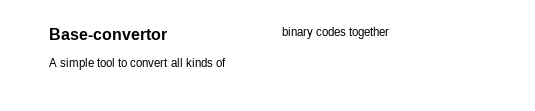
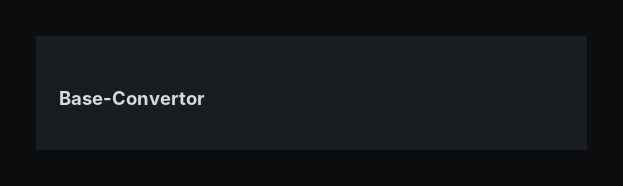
[49,28,167,40] [49,58,226,70] [282,27,390,39] Base-convertor // A simple tool to convert all kinds of binary codes together -> [59,91,205,105] Base-Convertor

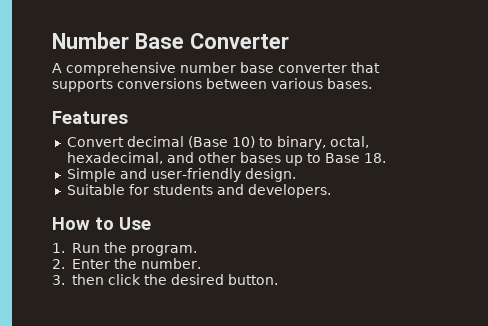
[59,91,205,105] Base-Convertor -> [52,32,289,49] [52,62,380,76] [52,78,372,92] [52,111,128,124] [66,136,369,150] [66,152,386,166] [66,168,296,182] [66,184,331,198] [52,217,151,230] [52,242,197,256] [52,258,201,269] [52,274,278,285] Number Base Converter // A comprehensive number base converter that supports conversions between various bases. // Features // Convert decimal (Base 10) to binary, octal, hexadecimal, and other bases up to Base 18. // Simple and user-friendly design. // Suitable for students and developers. // How to Use // 1. Run the program. // 2. Enter the number. // 3. then click the desired button.

